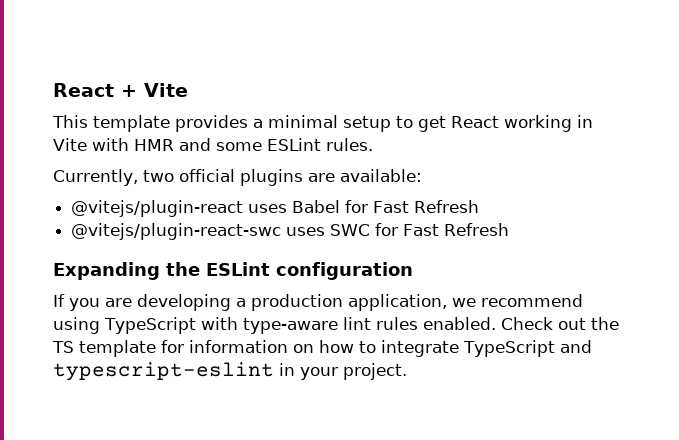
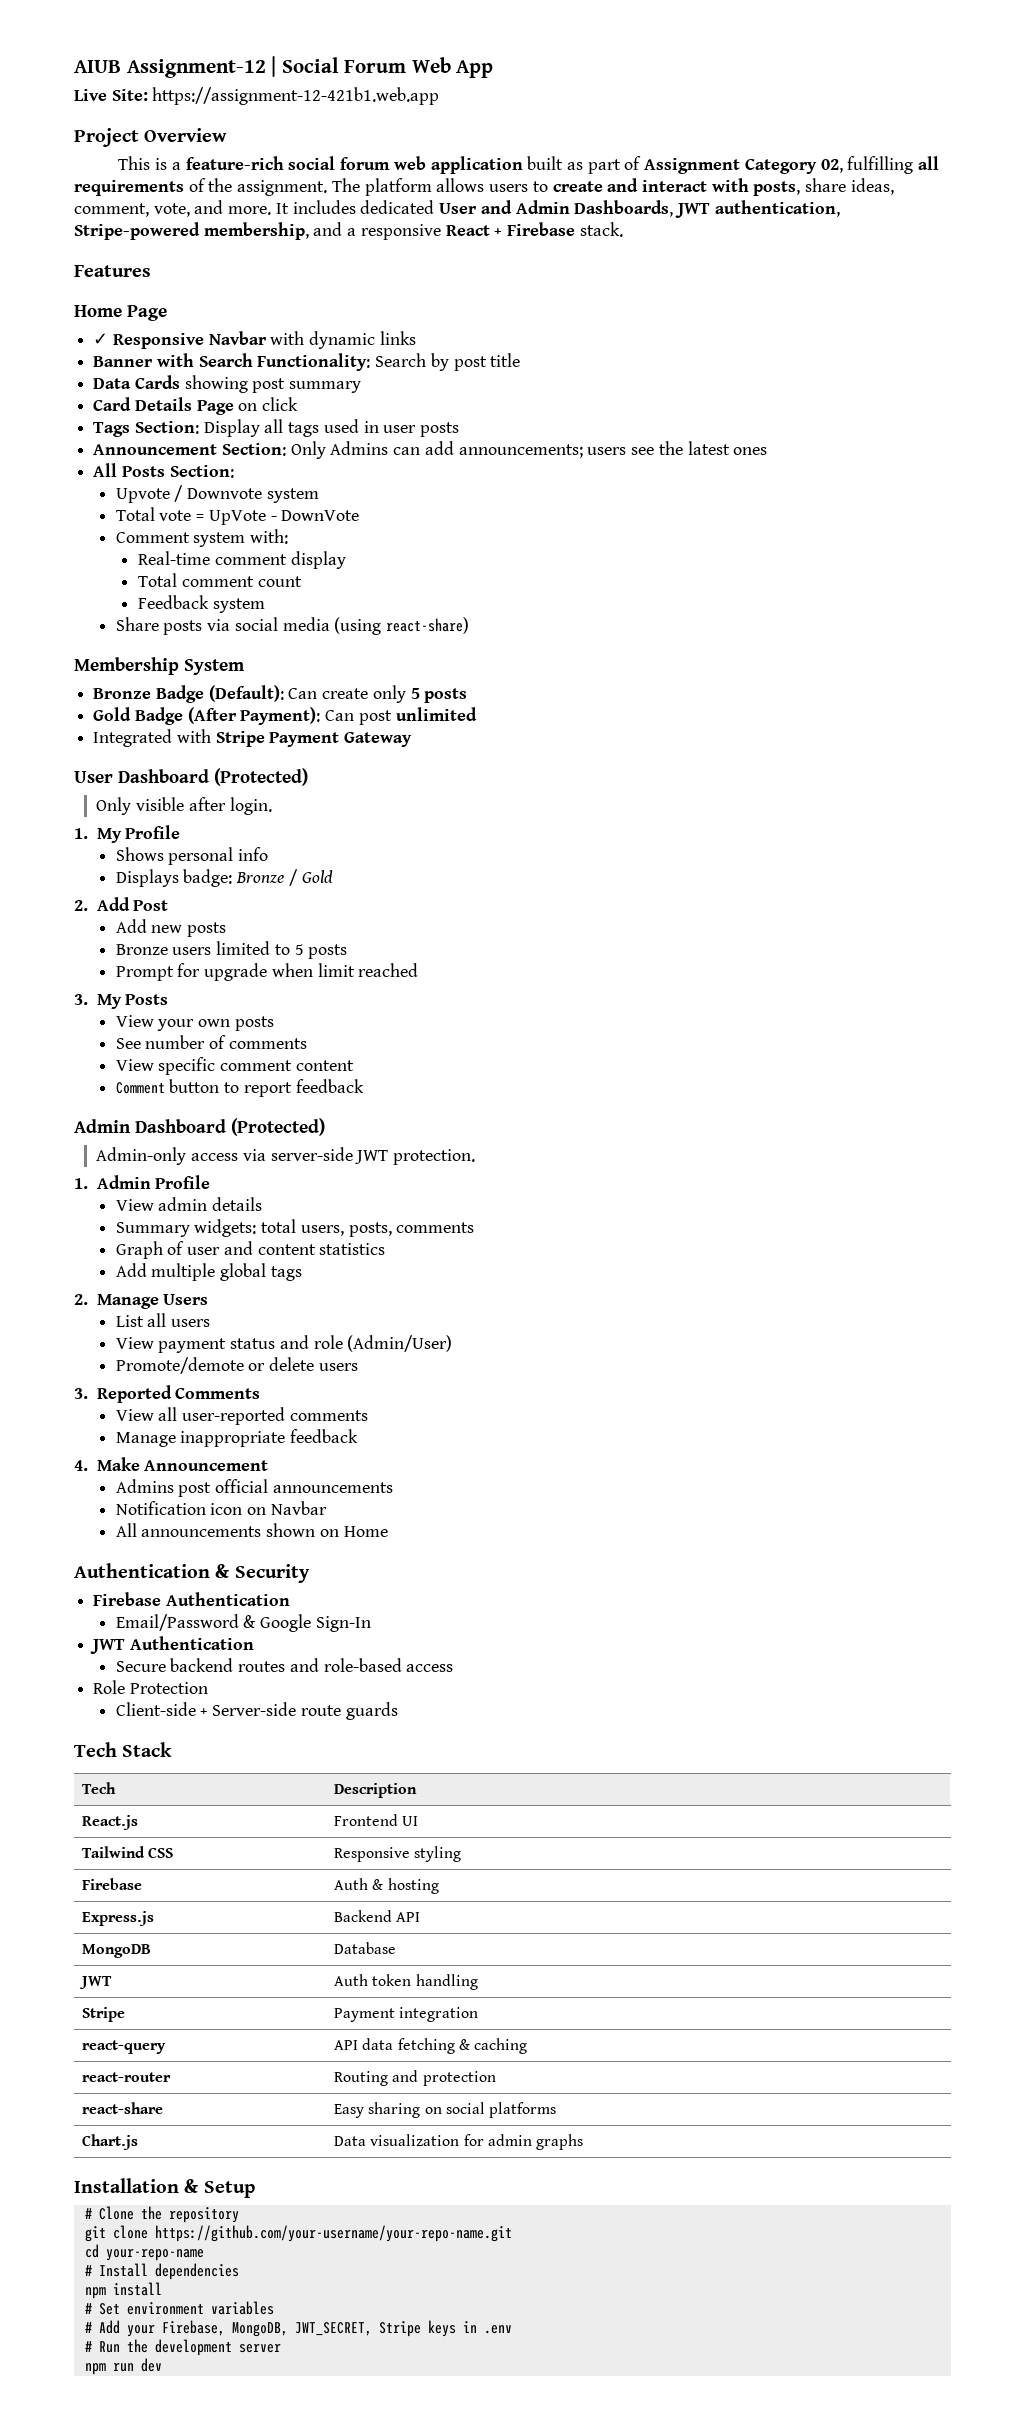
[53,83,188,97] [52,115,593,132] [53,138,373,151] [53,169,422,186] [71,200,480,217] [71,223,510,240] [53,262,413,280] [53,294,583,311] [53,317,619,334] [52,340,592,357] [53,362,407,381] React + Vite // This template provides a minimal setup to get React working in Vite with HMR and some ESLint rules. // Currently, two official plugins are available: // @vitejs/plugin-react uses Babel for Fast Refresh // @vitejs/plugin-react-swc uses SWC for Fast Refresh // Expanding the ESLint configuration // If you are developing a production application, we recommend using TypeScript with type-aware lint rules enabled. Check out the TS template for information on how to integrate TypeScript and typescript-eslint in your project. -> [74,56,494,78] [74,87,440,105] [74,128,228,147] [118,156,940,174] [74,178,894,196] [74,200,840,218] [74,222,623,240] [74,265,151,277] [74,305,167,321] [93,331,416,349] [93,353,521,371] [93,375,362,393] [93,397,299,415] [93,419,460,437] [93,441,768,459] [93,463,234,478] [115,485,319,503] [115,507,360,525] [115,529,289,547] [138,551,346,569] [138,573,302,587] [138,595,265,613] [115,617,470,635] [74,657,245,675] [93,685,468,703] [93,707,477,725] [93,729,413,747] [74,768,308,786] [96,797,272,815] [74,825,181,843] [115,847,269,865] [115,869,333,887] [74,897,169,911] [115,919,227,937] [115,941,348,959] [115,963,419,981] [74,994,169,1009] [115,1015,274,1031] [115,1035,307,1049] [115,1057,354,1075] [115,1079,364,1097] [74,1118,325,1136] [96,1147,476,1165] [74,1175,211,1189] [115,1197,263,1211] [115,1219,475,1237] [115,1241,386,1259] [115,1263,302,1281] [74,1294,209,1309] [115,1313,211,1327] [115,1335,453,1353] [115,1357,358,1374] [74,1385,261,1403] [115,1407,368,1425] [115,1429,359,1447] [74,1457,269,1471] [115,1479,393,1497] [115,1501,327,1515] [115,1523,388,1537] [74,1563,310,1583] [93,1592,290,1606] [115,1614,371,1632] [90,1636,254,1654] [115,1658,454,1672] [93,1680,208,1694] [115,1702,398,1720] [74,1742,173,1757] [82,1782,117,1794] [334,1783,418,1798] [82,1815,139,1830] [334,1814,419,1826] [82,1846,174,1858] [334,1846,462,1862] [82,1878,143,1890] [334,1878,439,1894] [82,1911,155,1926] [334,1910,421,1922] [82,1944,152,1958] [334,1942,397,1954] [79,1976,113,1989] [334,1974,478,1990] [82,2007,126,2022] [334,2007,479,2022] [82,2040,167,2054] [334,2038,528,2054] [82,2072,172,2082] [334,2070,496,2086] [82,2102,164,2114] [334,2102,557,2118] [82,2134,139,2150] [334,2134,584,2150] [74,2178,255,2198] [84,2206,239,2223] [84,2225,512,2242] [84,2244,204,2261] [84,2263,239,2280] [84,2282,162,2299] [84,2301,274,2315] [84,2320,512,2337] [84,2339,281,2356] [84,2358,162,2375] AIUB Assignment-12 | Social Forum Web App // Live Site: https://assignment-12-421b1.web.app // Project Overview // This is a feature-rich social forum web application built as part of Assignment Category 02, fulfilling all requirements of the assignment. The platform allows users to create and interact with posts, share ideas, comment, vote, and more. It includes dedicated User and Admin Dashboards, JWT authentication, Stripe-powered membership, and a responsive React + Firebase stack. // Features // Home Page // ✓ Responsive Navbar with dynamic links // Banner with Search Functionality: Search by post title // Data Cards showing post summary // Card Details Page on click // Tags Section: Display all tags used in user posts // Announcement Section: Only Admins can add announcements; users see the latest ones // All Posts Section: // Upvote / Downvote system // Total vote = UpVote - DownVote // Comment system with: // Real-time comment display // Total comment count // Feedback system // Share posts via social media (using react-share) // Membership System // Bronze Badge (Default): Can create only 5 posts // Gold Badge (After Payment): Can post unlimited // Integrated with Stripe Payment Gateway // User Dashboard (Protected) // Only visible after login. // 1. My Profile // Shows personal info // Displays badge: Bronze / Gold // 2. Add Post // Add new posts // Bronze users limited to 5 posts // Prompt for upgrade when limit reached // 3. My Posts // View your own posts // See number of comments // View specific comment content // Comment button to report feedback // Admin Dashboard (Protected) // Admin-only access via server-side JWT protection. // 1. Admin Profile // View admin details // Summary widgets: total users, posts, comments // Graph of user and content statistics // Add multiple global tags // 2. Manage Users // List all users // View payment status and role (Admin/User) // Promote/demote or delete users // 3. Reported Comments // View all user-reported comments // Manage inappropriate feedback // 4. Make Announcement // Admins post official announcements // Notification icon on Navbar // All announcements shown on Home // Authentication & Security // Firebase Authentication // Email/Password & Google Sign-In // JWT Authentication // Secure backend routes and role-based access // Role Protection // Client-side + Server-side route guards // Tech Stack // Tech | Description // React.js | Frontend UI // Tailwind CSS | Responsive styling // Firebase | Auth & hosting // Express.js | Backend API // MongoDB | Database // JWT | Auth token handling // Stripe | Payment integration // react-query | API data fetching & caching // react-router | Routing and protection // react-share | Easy sharing on social platforms // Chart.js | Data visualization for admin graphs // Installation & Setup // # Clone the repository // git clone https://github.com/your-username/your-repo-name.git // cd your-repo-name // # Install dependencies // npm install // # Set environment variables // # Add your Firebase, MongoDB, JWT_SECRET, Stripe keys in .env // # Run the development server // npm run dev

